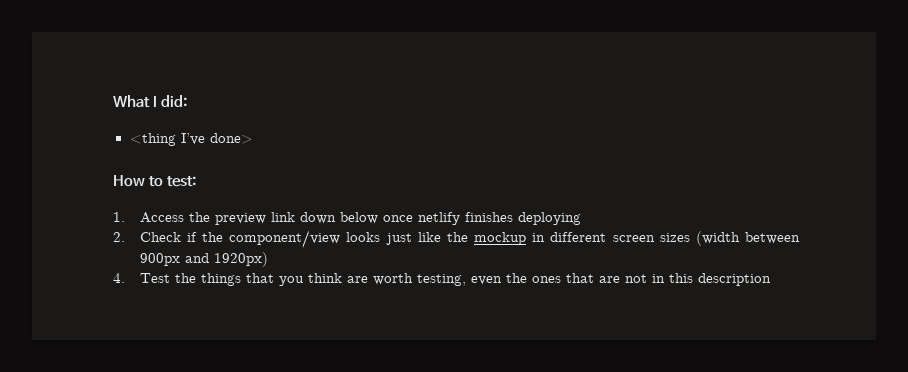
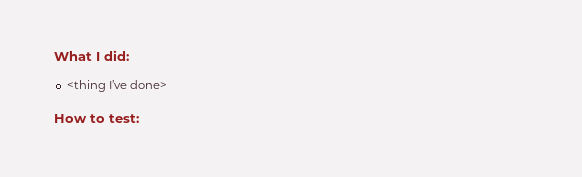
[113,212,581,225] [113,230,800,248] [139,252,268,267] [113,273,771,286] // 1. Access the preview link down below once netlify finishes deploying // 2. Check if the component/view looks just like the mockup in different screen sizes (width between 900px and 1920px) // 4. Test the things that you think are worth testing, even the ones that are not in this description -> (139, 118) none

